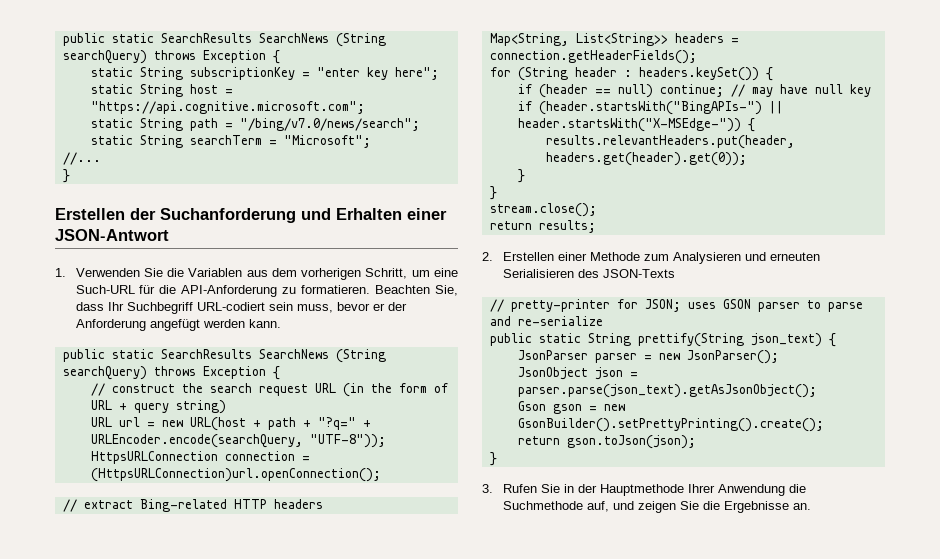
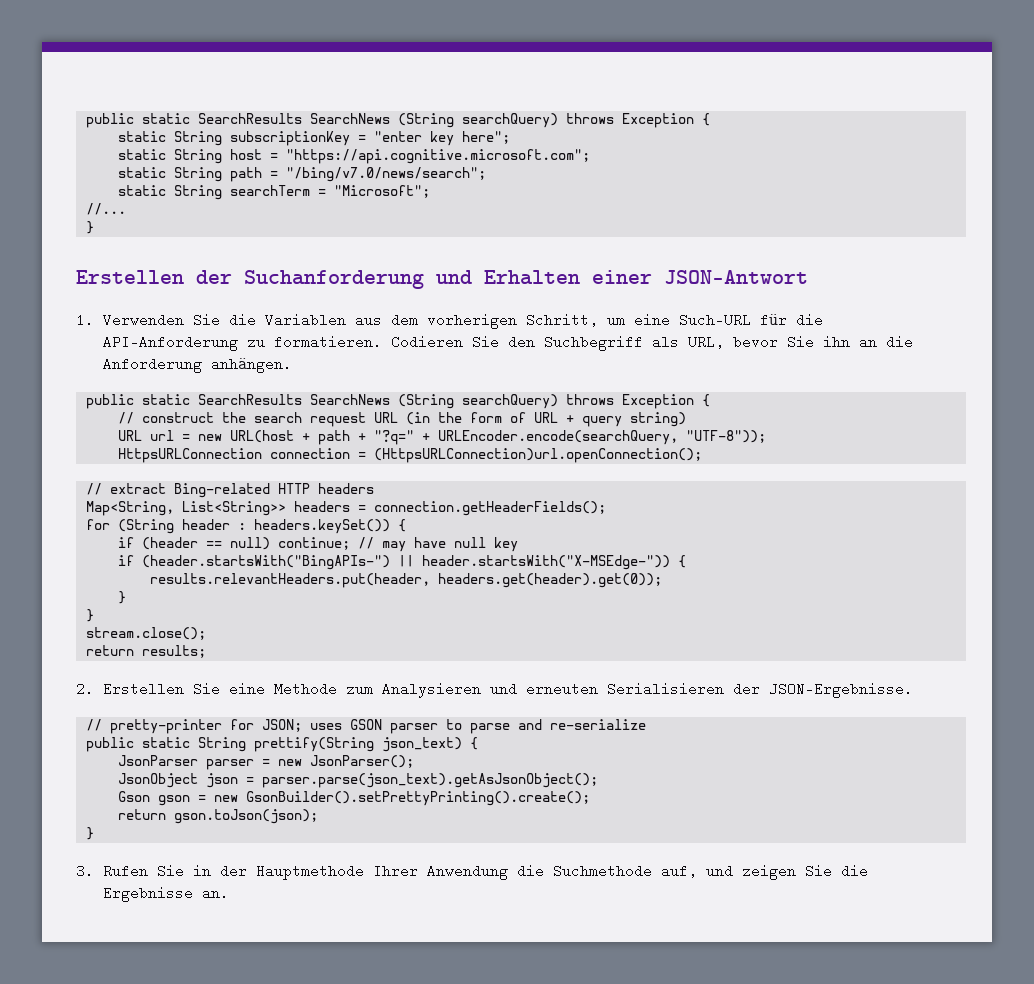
[375,285,458,296] [75,302,407,314] [75,319,281,331] Beachten Sie, dass Ihr Suchbegriff URL-codiert sein muss, bevor er der Anforderung angefügt werden kann. -> [390,335,913,351] [102,357,292,373] Codieren Sie den Suchbegriff als URL, bevor Sie ihn an die Anforderung anhängen.
[557,252,587,261] einer -> [192,682,265,696] Sie eine
[577,269,675,278] des JSON-Texts -> [732,682,913,698] der JSON-Ergebnisse.

